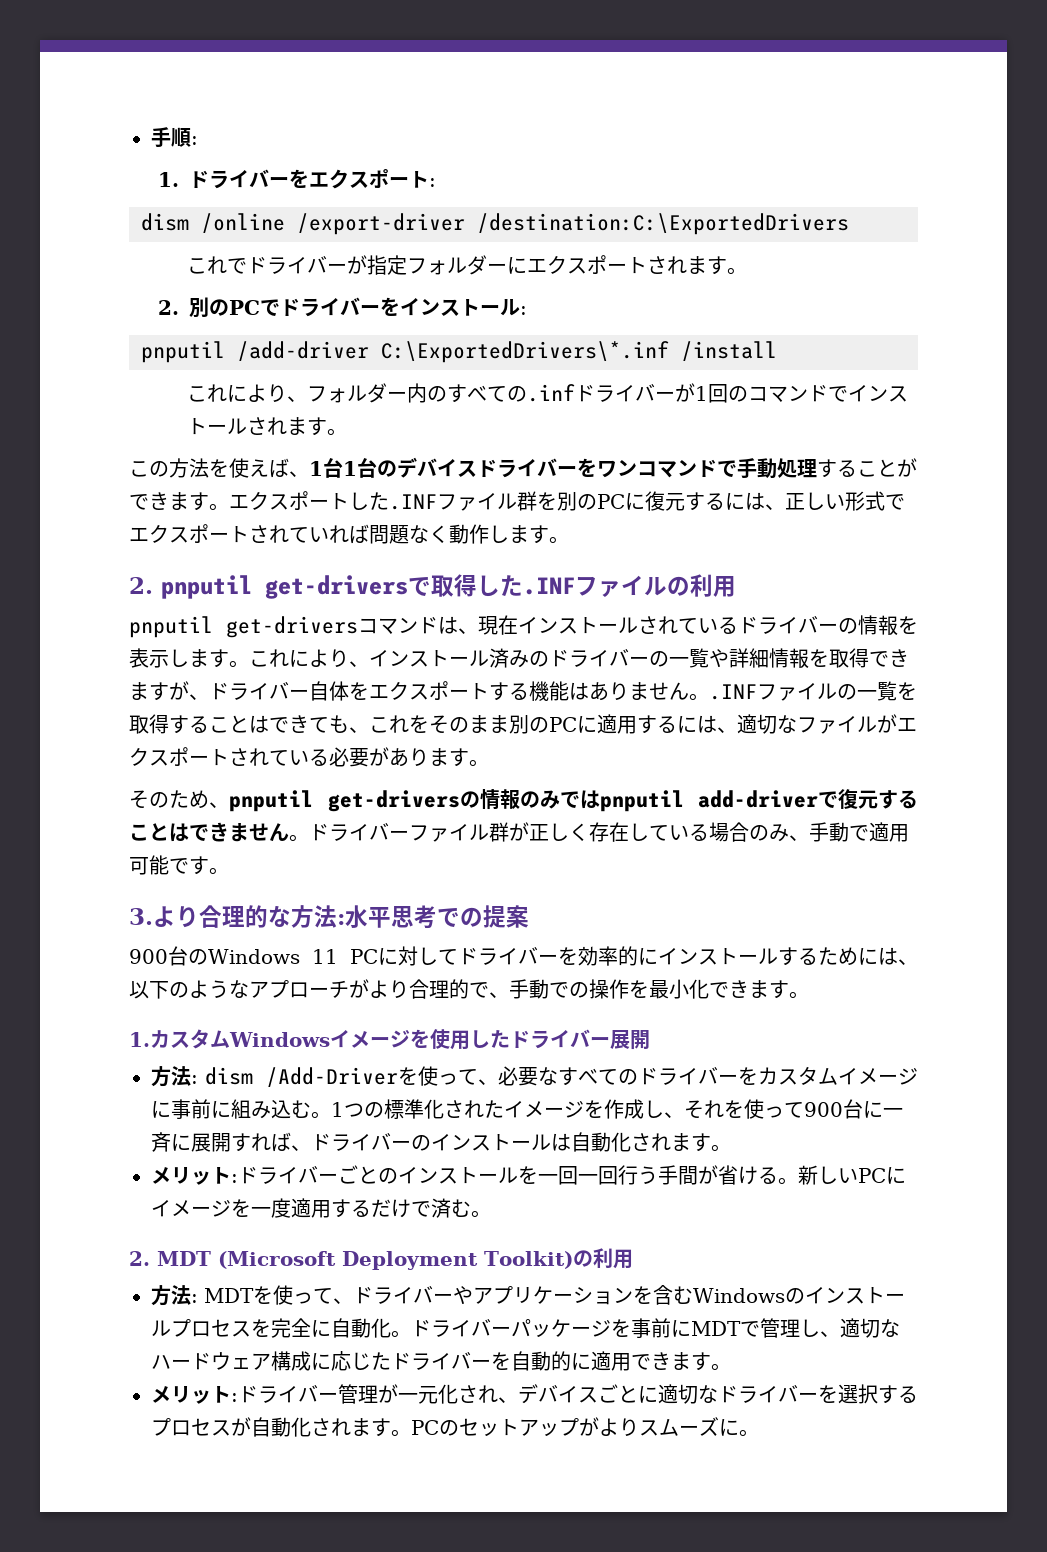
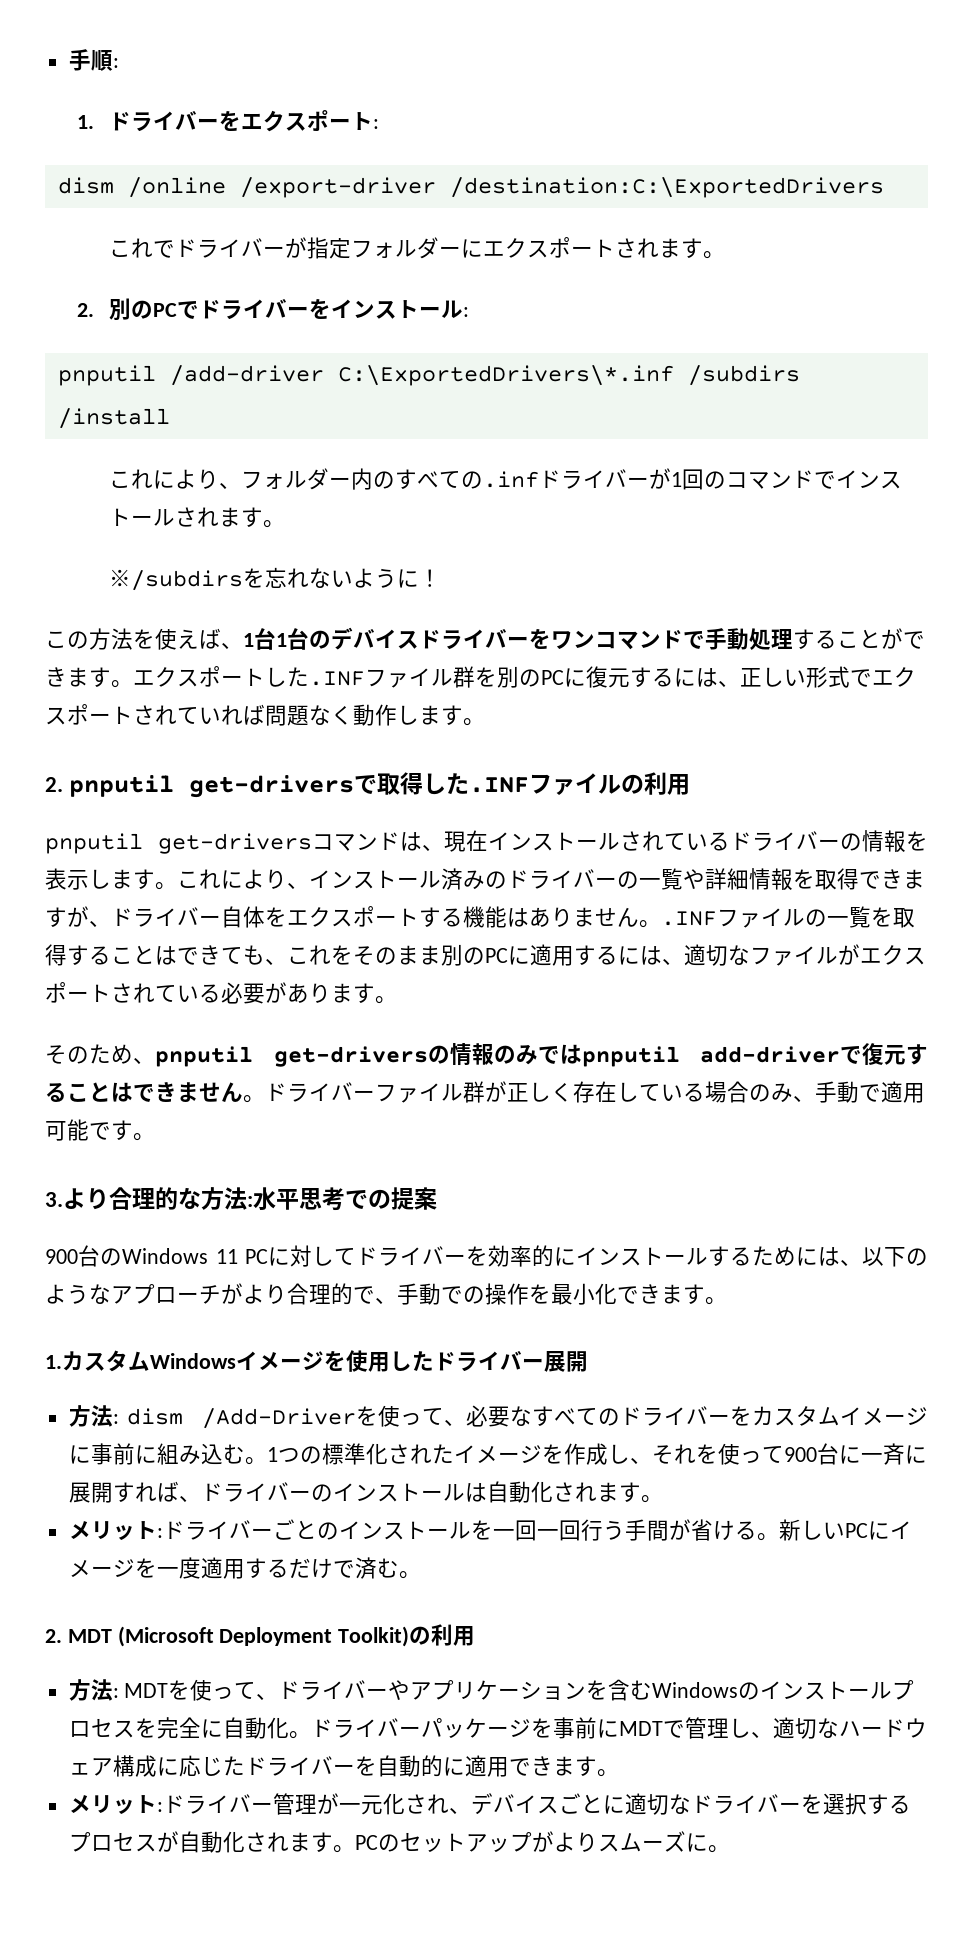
(669, 352) none -> [687,365,800,386] /subdirs
(347, 432) none -> [109,567,442,591] // ※/subdirsを忘れないように！

